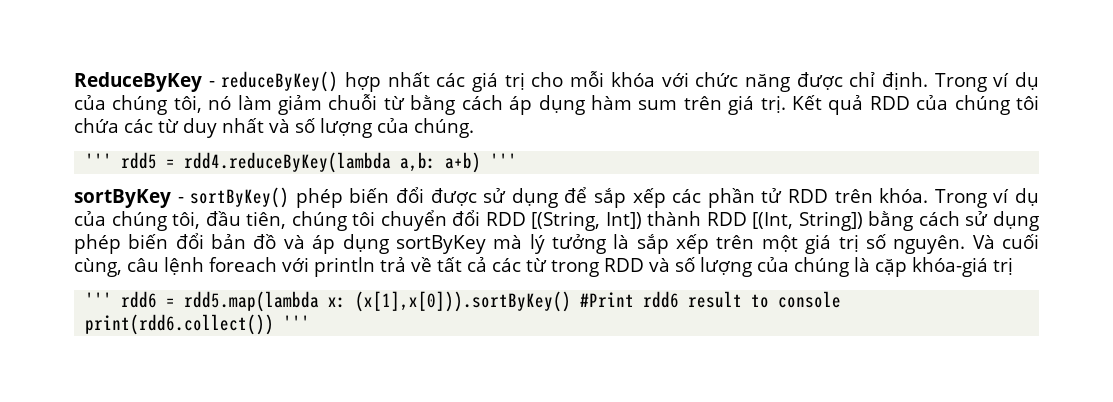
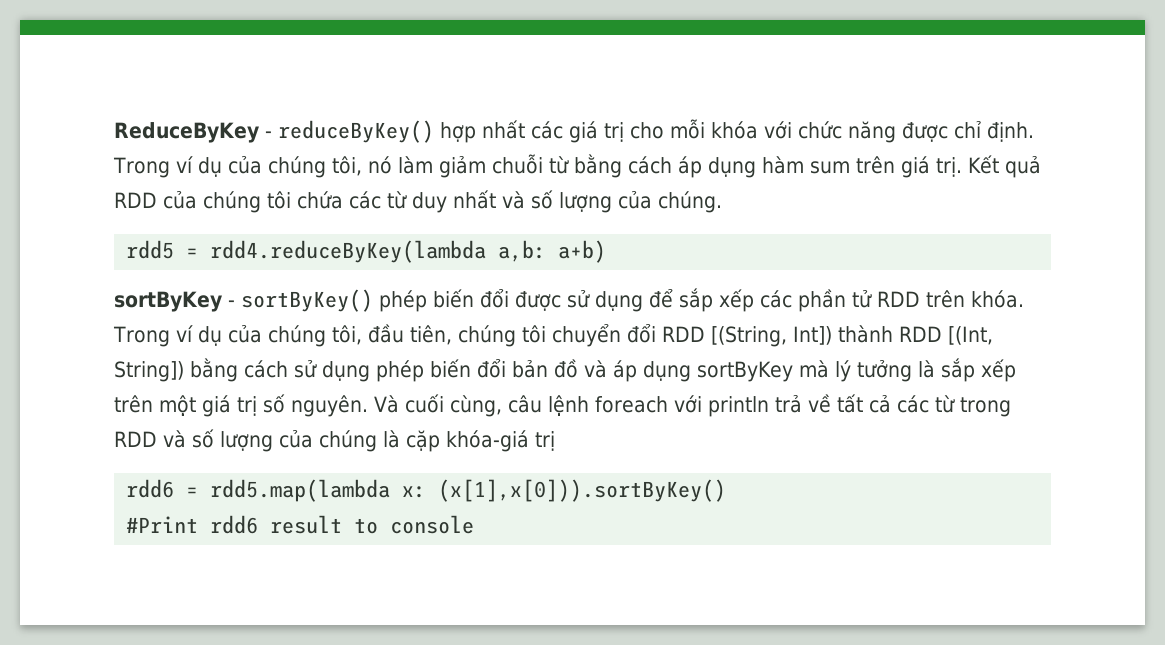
[85,153,113,168] ''' -> (722, 202) none
[490,153,518,168] ''' -> (607, 251) none
[85,292,113,307] ''' -> (555, 441) none
(572, 301) none -> (727, 490) //
[85,314,311,335] print(rdd6.collect()) ''' -> (475, 524) none

